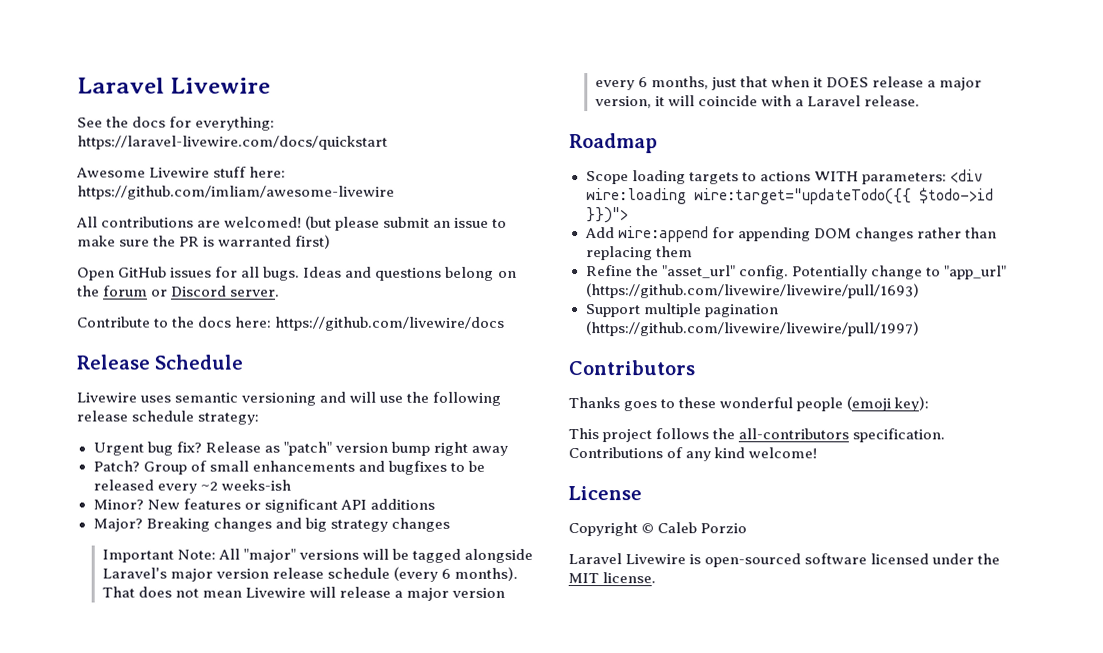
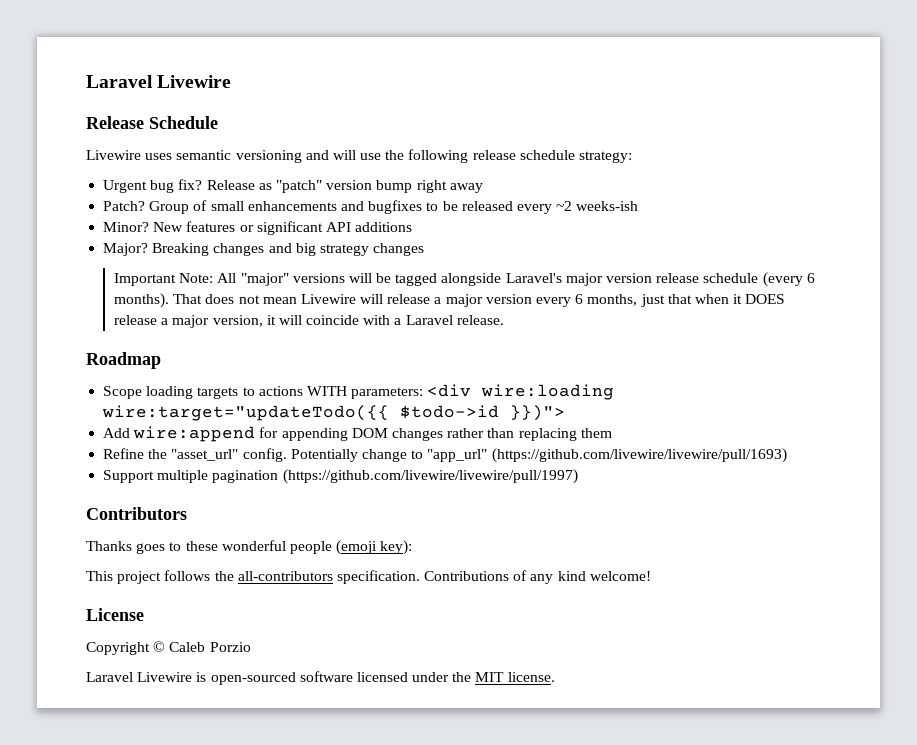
[77,77,272,94] [77,116,276,131] [77,135,388,150] [76,166,287,178] [77,185,395,200] [76,215,508,231] [77,234,332,249] [77,266,517,281] [77,285,281,297] [76,316,506,331] Laravel Livewire // See the docs for everything: https://laravel-livewire.com/docs/quickstart // Awesome Livewire stuff here: https://github.com/imliam/awesome-livewire // All contributions are welcomed! (but please submit an issue to make sure the PR is warranted first) // Open GitHub issues for all bugs. Ideas and questions belong on the forum or Discord server. // Contribute to the docs here: https://github.com/livewire/docs -> [86,75,232,88] Laravel Livewire

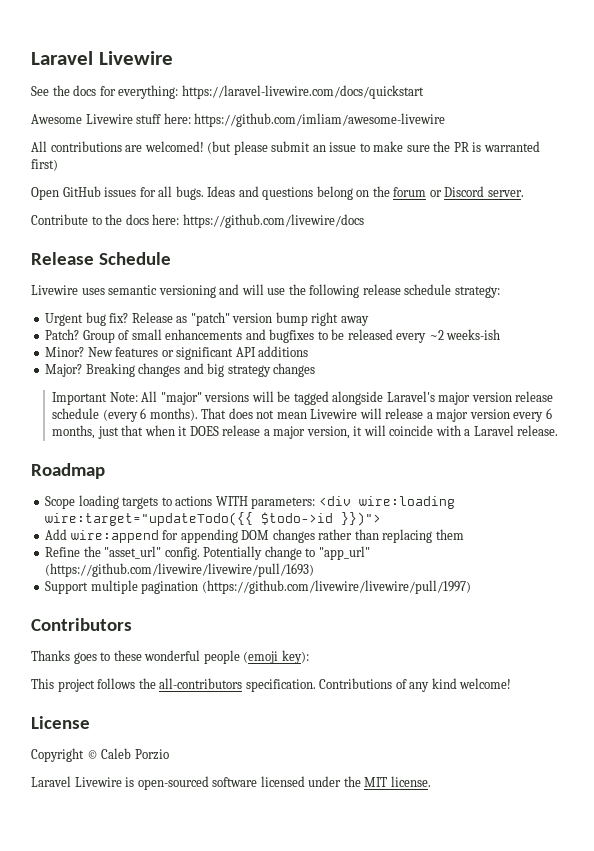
[86,75,232,88] Laravel Livewire -> [31,51,173,65] [31,85,424,99] [31,113,446,127] [31,141,540,155] [31,159,58,171] [31,186,524,200] [31,214,364,228] Laravel Livewire // See the docs for everything: https://laravel-livewire.com/docs/quickstart // Awesome Livewire stuff here: https://github.com/imliam/awesome-livewire // All contributions are welcomed! (but please submit an issue to make sure the PR is warranted first) // Open GitHub issues for all bugs. Ideas and questions belong on the forum or Discord server. // Contribute to the docs here: https://github.com/livewire/docs

